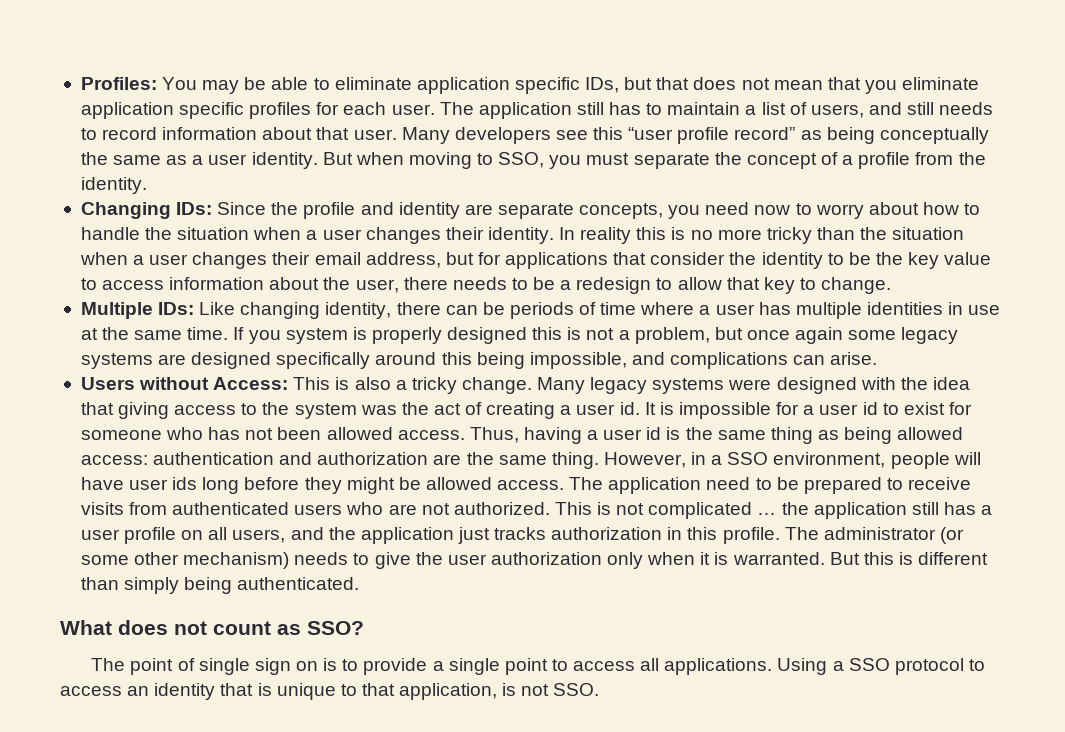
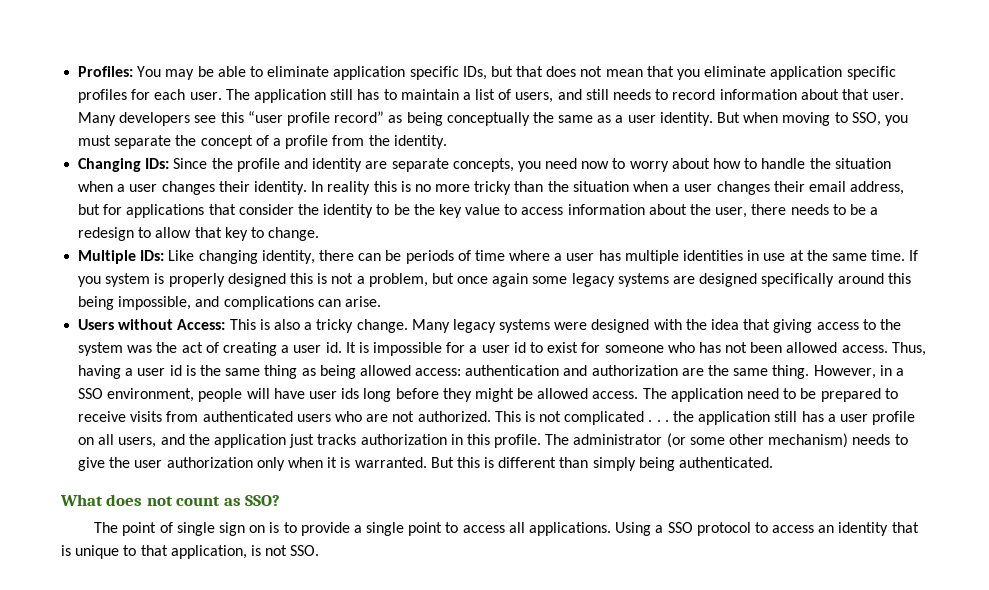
[757,513,777,515] … -> [648,420,669,422] . . .

